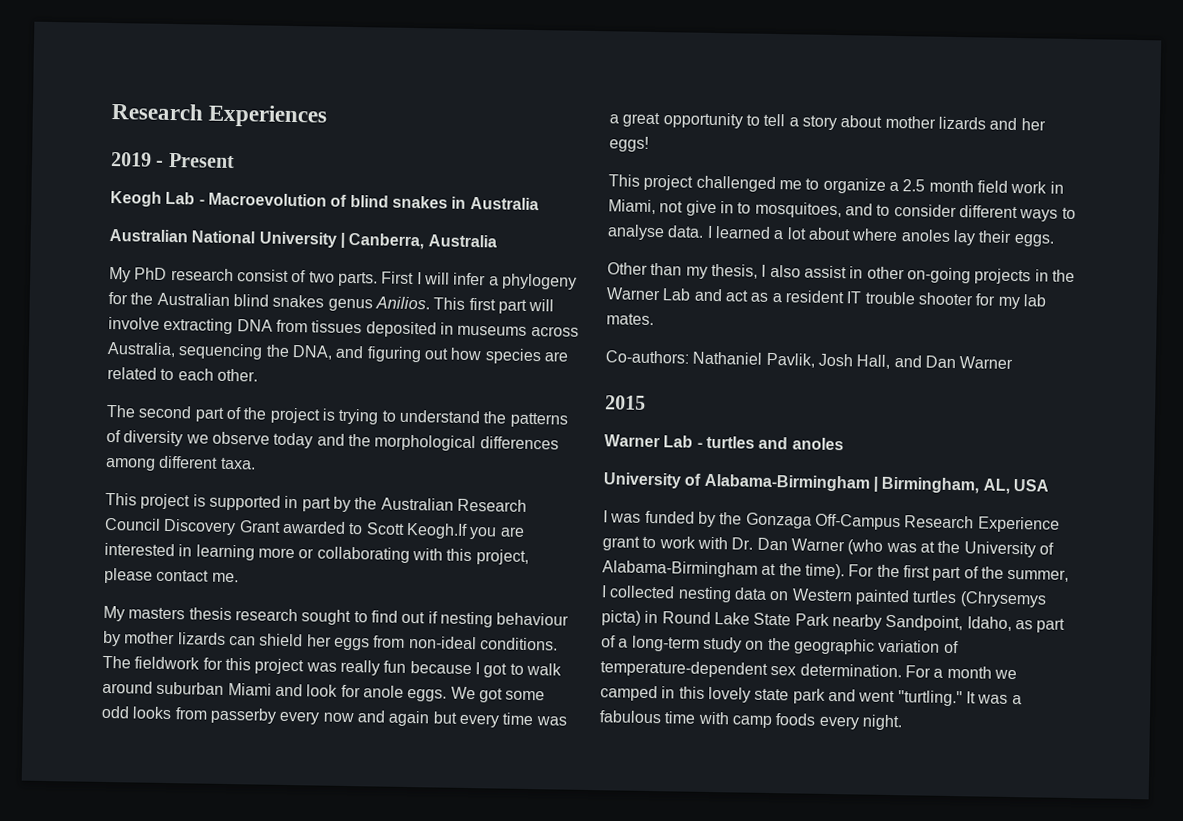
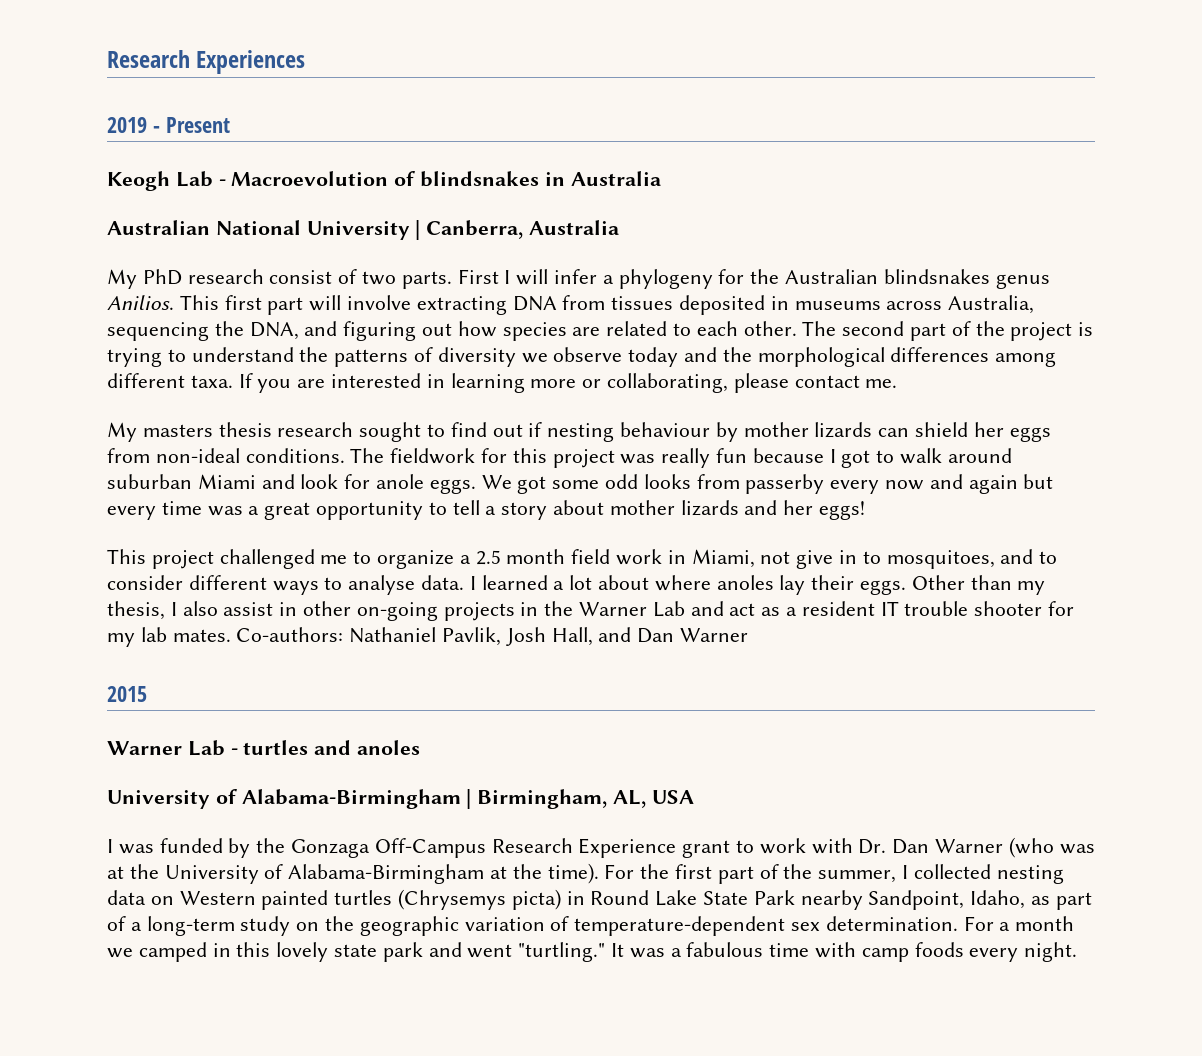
[349,194,448,209] blind snakes -> [420,171,540,187] blindsnakes
[232,294,325,308] blind snakes -> [883,269,990,284] blindsnakes
(258, 375) // -> (797, 328) none
[105,492,527,513] [104,517,468,539] // This project is supported in part by the Australian Research Council Discovery Grant awarded to Scott Keogh.If -> [238,373,253,388] If
[316,546,529,565] collaborating with this project, -> [607,373,729,393] collaborating,
(1054, 240) // -> (907, 587) none
(654, 319) // -> (231, 635) none

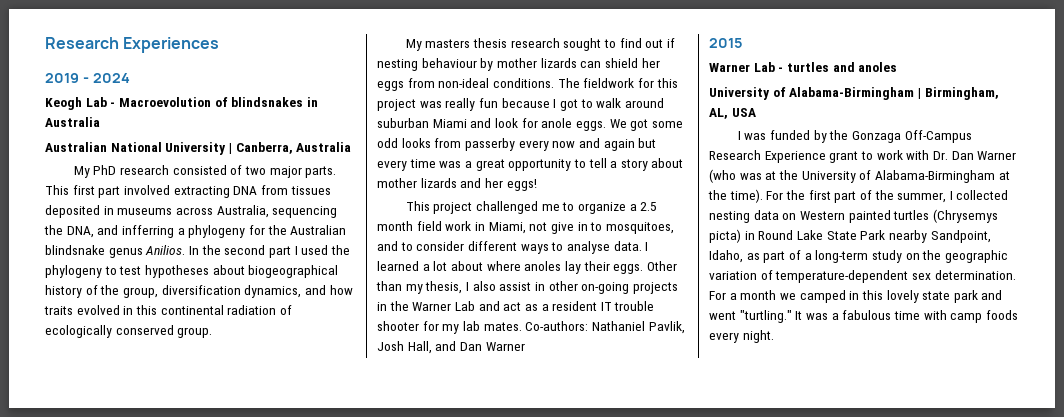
[165,117,230,133] Present -> [92,73,130,83] 2024
[269,270,333,284] consist -> [172,165,227,175] consisted
[401,269,1050,289] [107,295,174,310] parts. First I will infer a phylogeny for the Australian blindsnakes genus Anilios. -> [269,166,337,178] major parts.
[309,295,412,311] will involve -> [123,185,170,195] involved
[343,321,1094,341] [107,347,1057,367] [107,373,898,393] figuring out how species are related to each other. The second part of the project is trying to understand the patterns of diversity we observe today and the morphological differences among different taxa. If you are interested in learning more or collaborating, please contact me. -> [121,225,347,238] [45,245,350,258] [45,265,339,278] [45,285,353,298] [44,305,292,315] [45,325,213,338] infferring a phylogeny for the Australian blindsnake genus Anilios. In the second part I used the phylogeny to test hypotheses about biogeographical history of the group, diversification dynamics, and how traits evolved in this continental radiation of ecologically conserved group.

